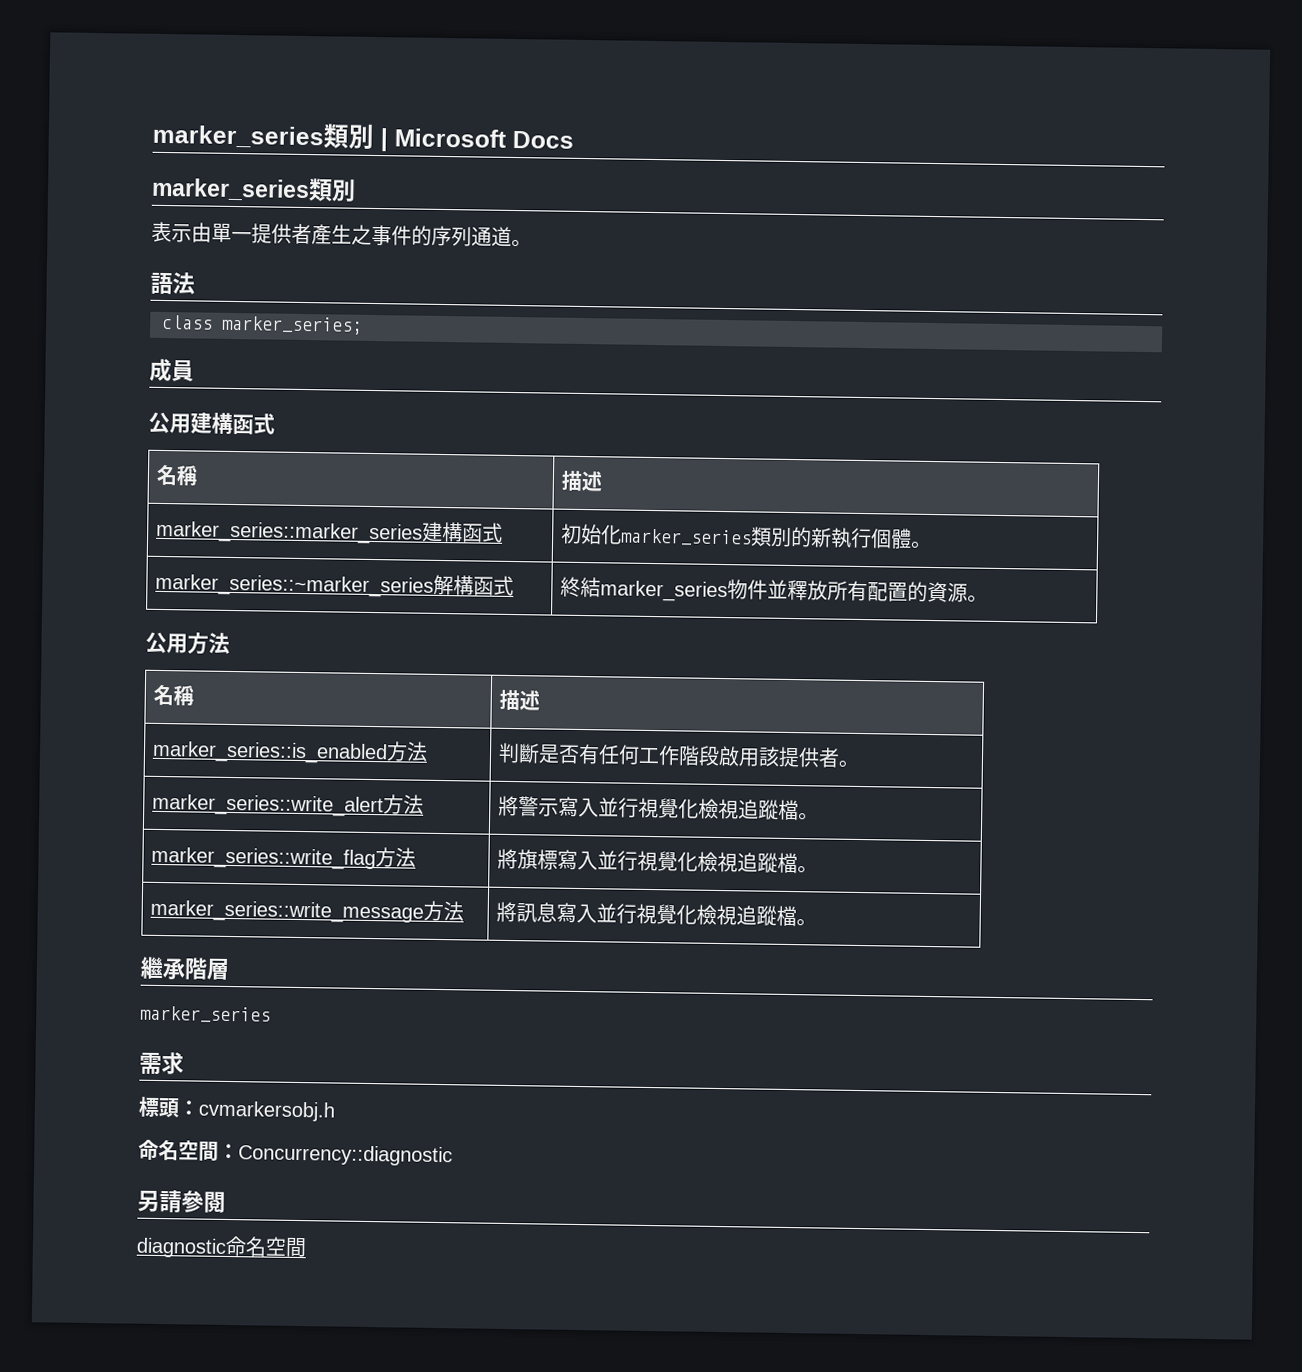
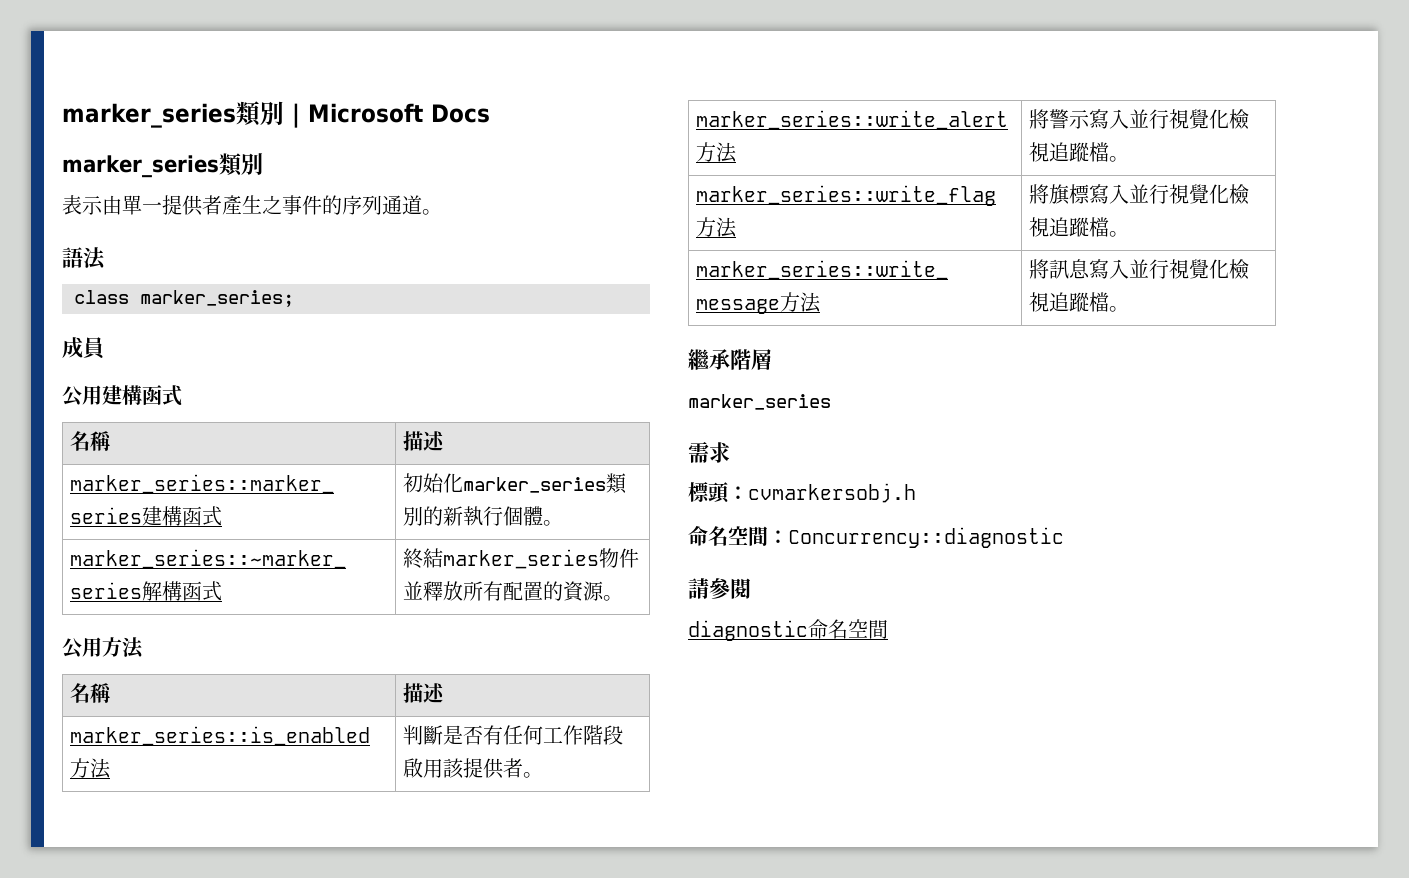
[137,1190,160,1213] 另 -> (1064, 537) none

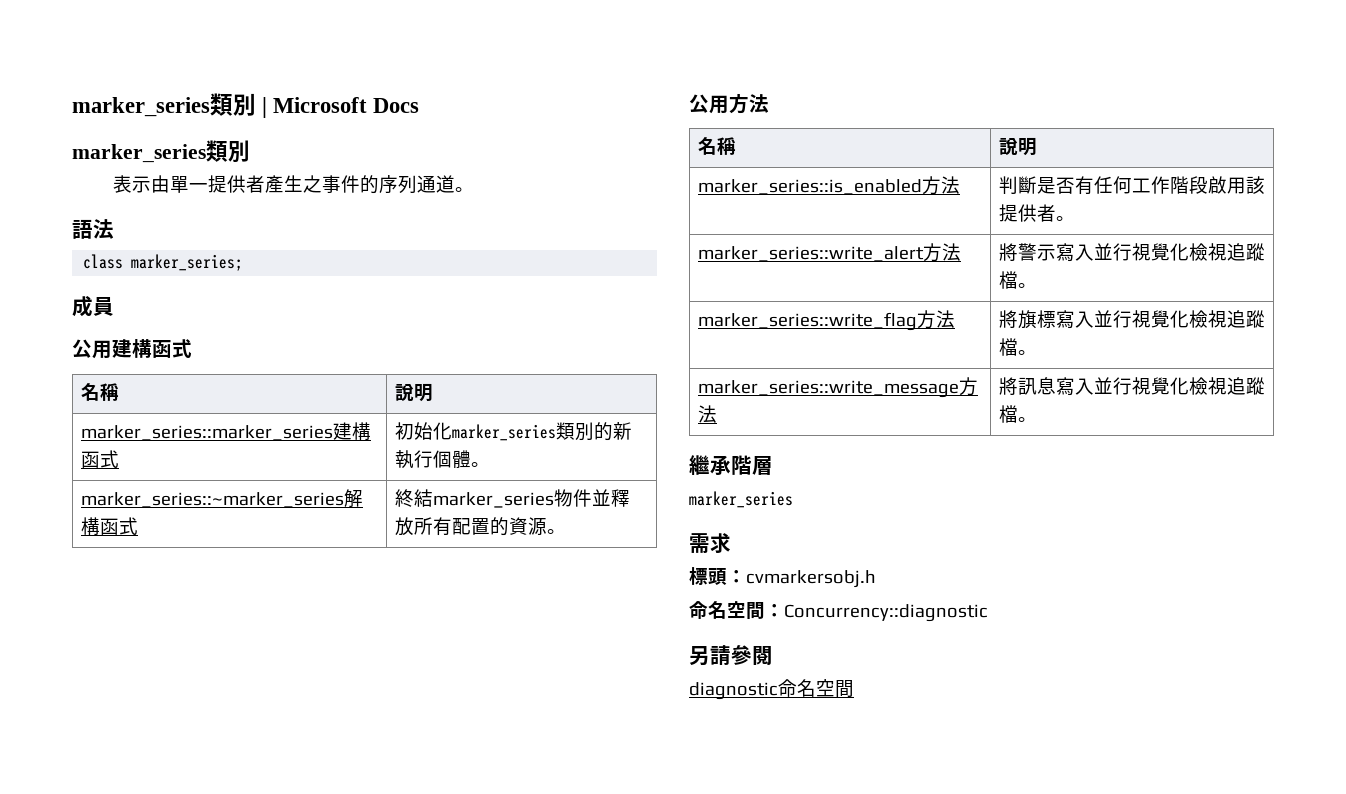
[403,431,446,451] 描述 -> [394,383,433,402] 說明
[403,683,446,703] 描述 -> [998,137,1037,156] 說明
(1064, 537) none -> [689,646,710,666] 另

